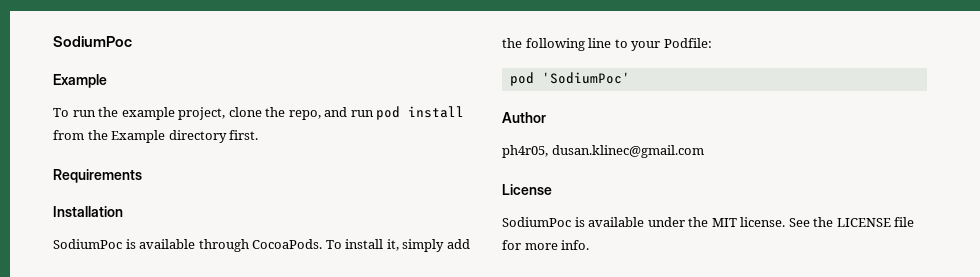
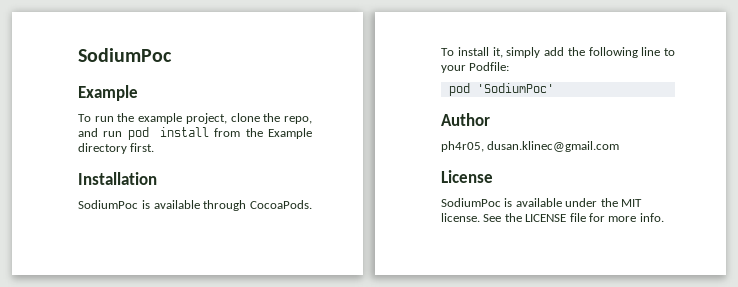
[53,169,142,183] // Requirements -> (155, 147) none

